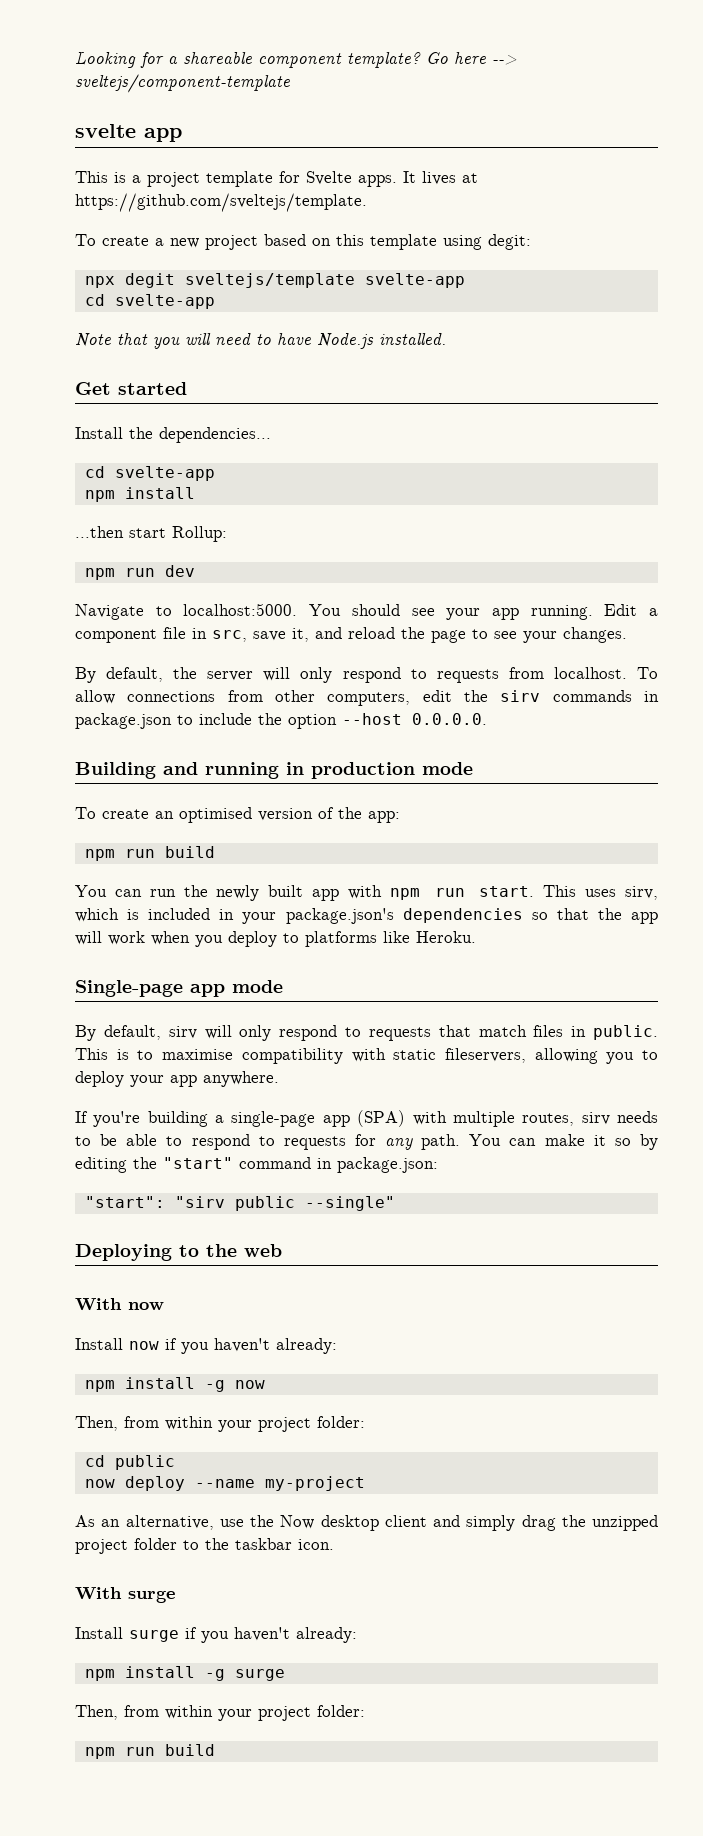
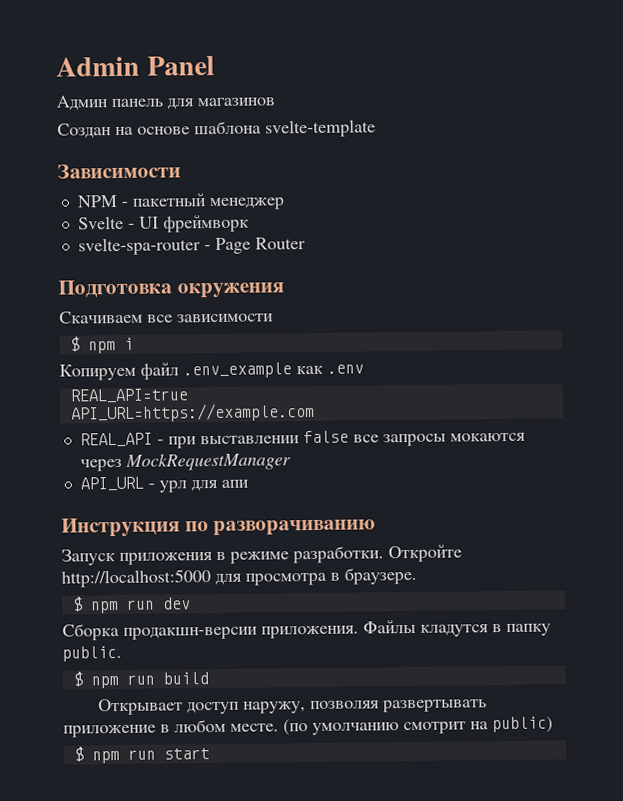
[75,52,517,68] [75,74,290,93] [75,124,182,142] [75,171,478,187] [75,193,367,212] [75,234,531,250] [84,273,465,288] [84,294,215,309] [75,333,446,349] [75,382,187,395] [75,427,271,443] [84,466,215,481] [84,487,195,502] [75,526,227,542] [84,565,195,580] [75,603,658,620] [75,627,627,643] [75,667,658,683] [75,690,659,706] [75,713,487,729] [75,762,473,779] [75,807,400,823] [84,846,215,861] [75,885,658,901] [75,908,659,924] [75,931,476,947] [75,980,283,997] [75,1025,658,1041] [75,1048,658,1064] [75,1071,279,1087] [75,1110,659,1127] [75,1134,658,1150] [75,1157,438,1173] [84,1196,395,1211] [75,1244,282,1261] [75,1298,164,1311] [75,1338,337,1354] [84,1377,265,1392] [75,1416,365,1432] [84,1455,175,1470] [84,1476,365,1491] [75,1515,658,1531] [75,1538,334,1554] [75,1587,175,1603] [75,1627,357,1643] [84,1666,285,1681] [75,1705,365,1721] [84,1744,215,1759] Looking for a shareable component template? Go here --> sveltejs/component-template // svelte app // This is a project template for Svelte apps. It lives at https://github.com/sveltejs/template. // To create a new project based on this template using degit: // npx degit sveltejs/template svelte-app // cd svelte-app // Note that you will need to have Node.js installed. // Get started // Install the dependencies... // cd svelte-app // npm install // ...then start Rollup: // npm run dev // Navigate to localhost:5000. You should see your app running. Edit a component file in src, save it, and reload the page to see your changes. // By default, the server will only respond to requests from localhost. To allow connections from other computers, edit the sirv commands in package.json to include the option --host 0.0.0.0. // Building and running in production mode // To create an optimised version of the app: // npm run build // You can run the newly built app with npm run start. This uses sirv, which is included in your package.json's dependencies so that the app will work when you deploy to platforms like Heroku. // Single-page app mode // By default, sirv will only respond to requests that match files in public. This is to maximise compatibility with static fileservers, allowing you to deploy your app anywhere. // If you're building a single-page app (SPA) with multiple routes, sirv needs to be able to respond to requests for any path. You can make it so by editing the "start" command in package.json: // "start": "sirv public --single" // Deploying to the web // With now // Install now if you haven't already: // npm install -g now // Then, from within your project folder: // cd public // now deploy --name my-project // As an alternative, use the Now desktop client and simply drag the unzipped project folder to the taskbar icon. // With surge // Install surge if you haven't already: // npm install -g surge // Then, from within your project folder: // npm run build -> [56,55,215,77] [56,95,275,111] [57,119,376,139] [57,163,181,179] [76,193,285,211] [77,214,249,233] [77,237,306,256] [58,279,284,299] [59,310,274,324] [69,336,134,354] [59,362,364,381] [69,388,189,404] [70,402,315,423] [79,430,526,449] [79,452,291,472] [79,476,249,493] [61,517,376,538] [61,544,462,566] [61,566,417,588] [72,596,191,614] [62,619,551,641] [62,645,122,662] [72,671,209,689] [98,698,488,716] [63,716,553,738] [73,746,210,764] Admin Panel // Админ панель для магазинов // Создан на основе шаблона svelte-template // Зависимости // NPM - пакетный менеджер // Svelte - UI фреймворк // svelte-spa-router - Page Router // Подготовка окружения // Скачиваем все зависимости // $ npm i // Копируем файл .env_example как .env // REAL_API=true // API_URL=https://example.com // REAL_API - при выставлении false все запросы мокаются через MockRequestManager // API_URL - урл для апи // Инструкция по разворачиванию // Запуск приложения в режиме разработки. Откройте http://localhost:5000 для просмотра в браузере. // $ npm run dev // Сборка продакшн-версии приложения. Файлы кладутся в папку public. // $ npm run build // Открывает доступ наружу, позволяя развертывать приложение в любом месте. (по умолчанию смотрит на public) // $ npm run start

